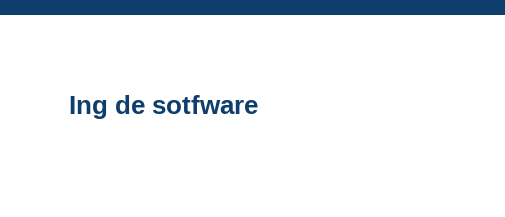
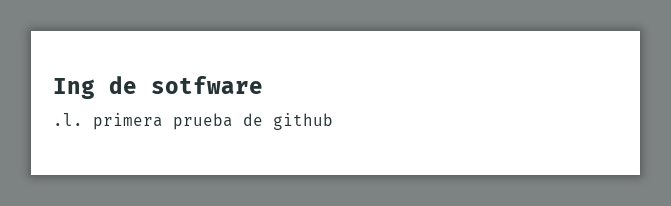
(259, 104) none -> [53,113,333,130] // .l. primera prueba de github

